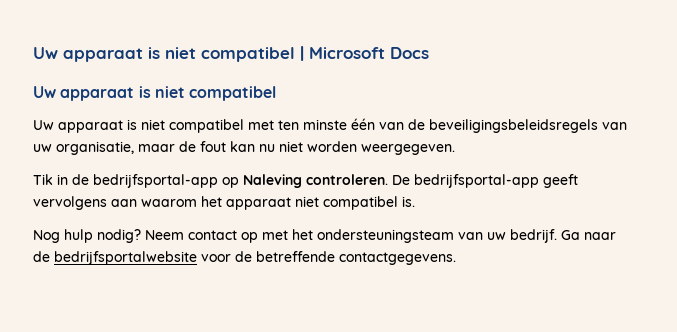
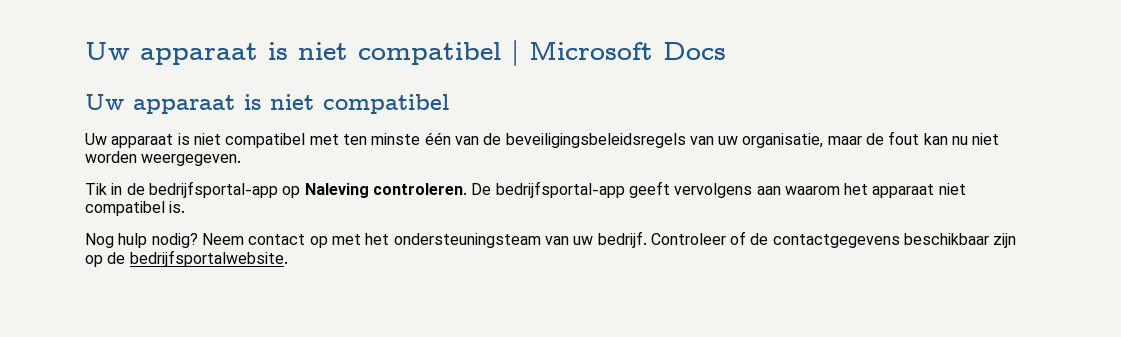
[561,230,616,240] [33,251,456,265] Ga naar de bedrijfsportalwebsite voor de betreffende contactgegevens. -> [650,231,1017,248] [85,250,288,267] Controleer of de contactgegevens beschikbaar zijn op de bedrijfsportalwebsite.

